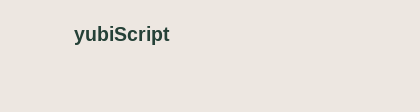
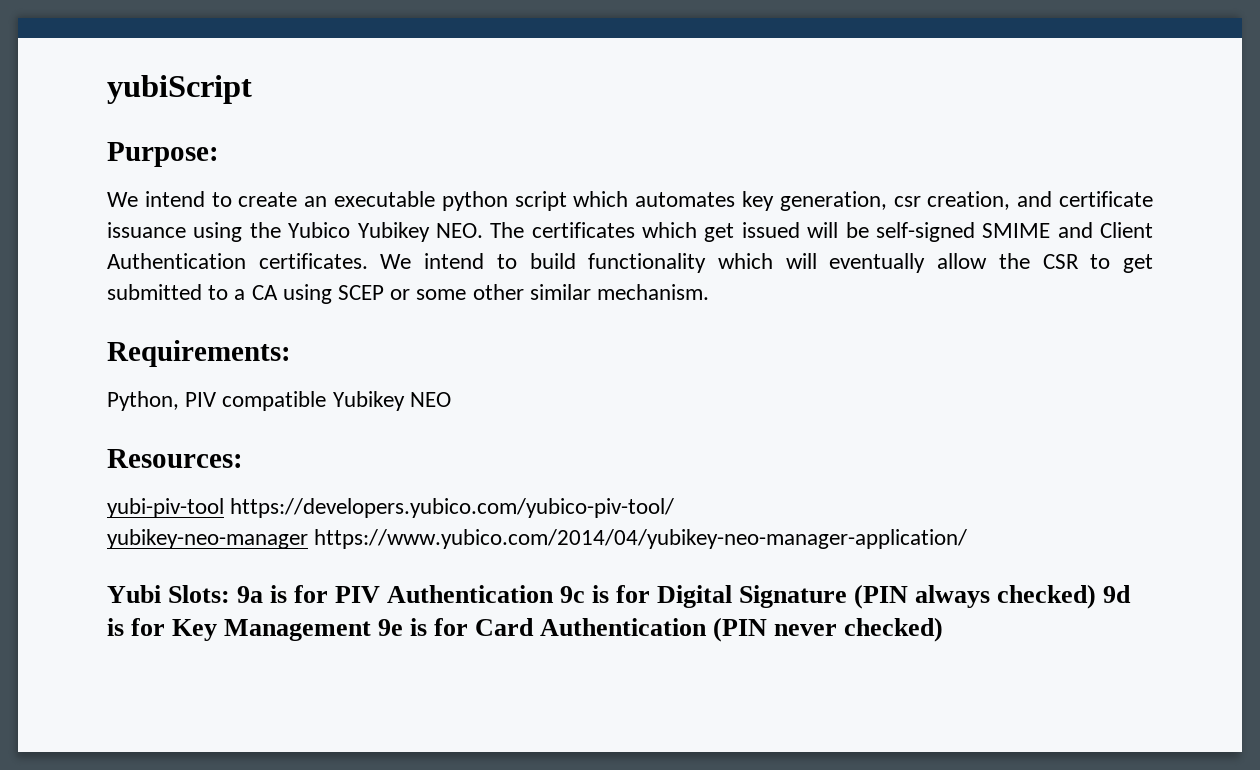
(170, 35) none -> [107,142,219,167] [107,191,1153,211] [107,222,1153,242] [107,253,1153,273] [107,284,710,304] [107,340,291,367] [107,391,451,411] [107,449,243,468] [107,498,675,518] [107,529,968,549] [107,584,1132,609] [107,617,944,642] // Purpose: // We intend to create an executable python script which automates key generation, csr creation, and certificate issuance using the Yubico Yubikey NEO. The certificates which get issued will be self-signed SMIME and Client Authentication certificates. We intend to build functionality which will eventually allow the CSR to get submitted to a CA using SCEP or some other similar mechanism. // Requirements: // Python, PIV compatible Yubikey NEO // Resources: // yubi-piv-tool https://developers.yubico.com/yubico-piv-tool/ // yubikey-neo-manager https://www.yubico.com/2014/04/yubikey-neo-manager-application/ // Yubi Slots: 9a is for PIV Authentication 9c is for Digital Signature (PIN always checked) 9d is for Key Management 9e is for Card Authentication (PIN never checked)

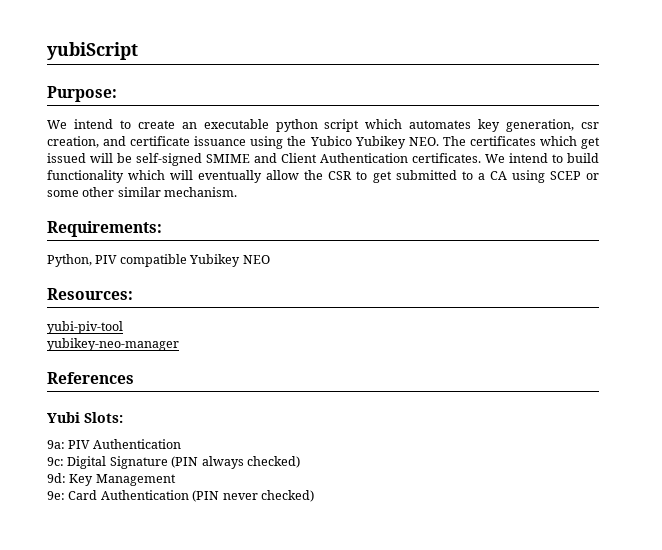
[230,498,675,518] https://developers.yubico.com/yubico-piv-tool/ -> (123, 327) none
[314,529,968,549] https://www.yubico.com/2014/04/yubikey-neo-manager-application/ -> [47,372,134,384] // References
[237,585,329,603] 9a is for -> [47,440,65,449] // 9a:
[560,585,651,603] 9c is for -> [47,457,64,466] // 9c:
[1103,585,1132,603] [107,618,166,636] 9d is for -> [47,473,66,483] // 9d:
[378,618,469,636] 9e is for -> [47,491,65,500] // 9e:

